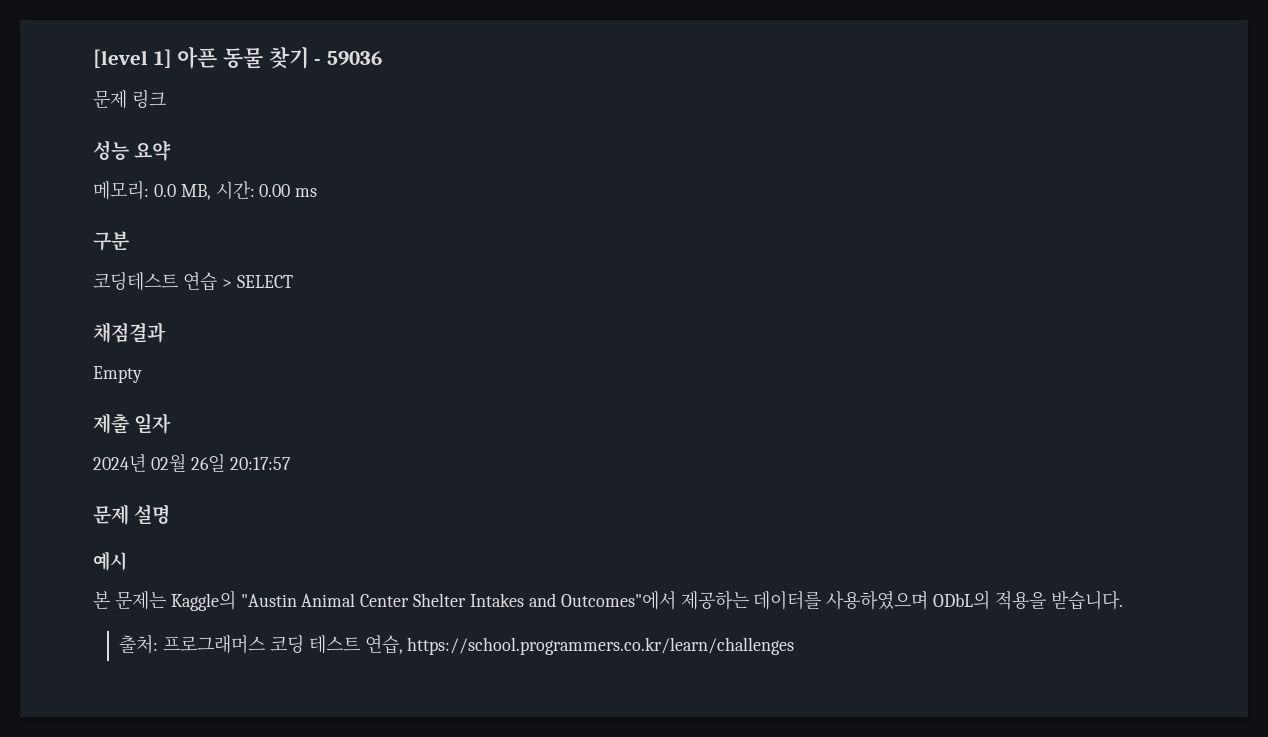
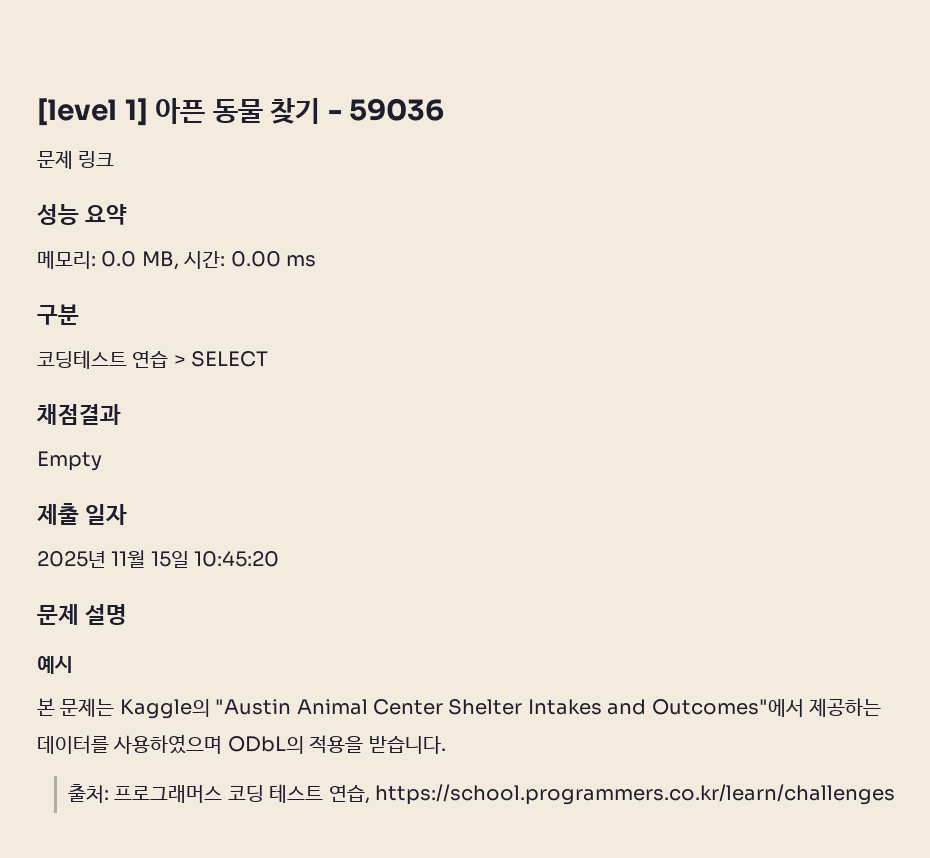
[93,453,291,472] 2024년 02월 26일 20:17:57 -> [37,550,280,568] 2025년 11월 15일 10:45:20

